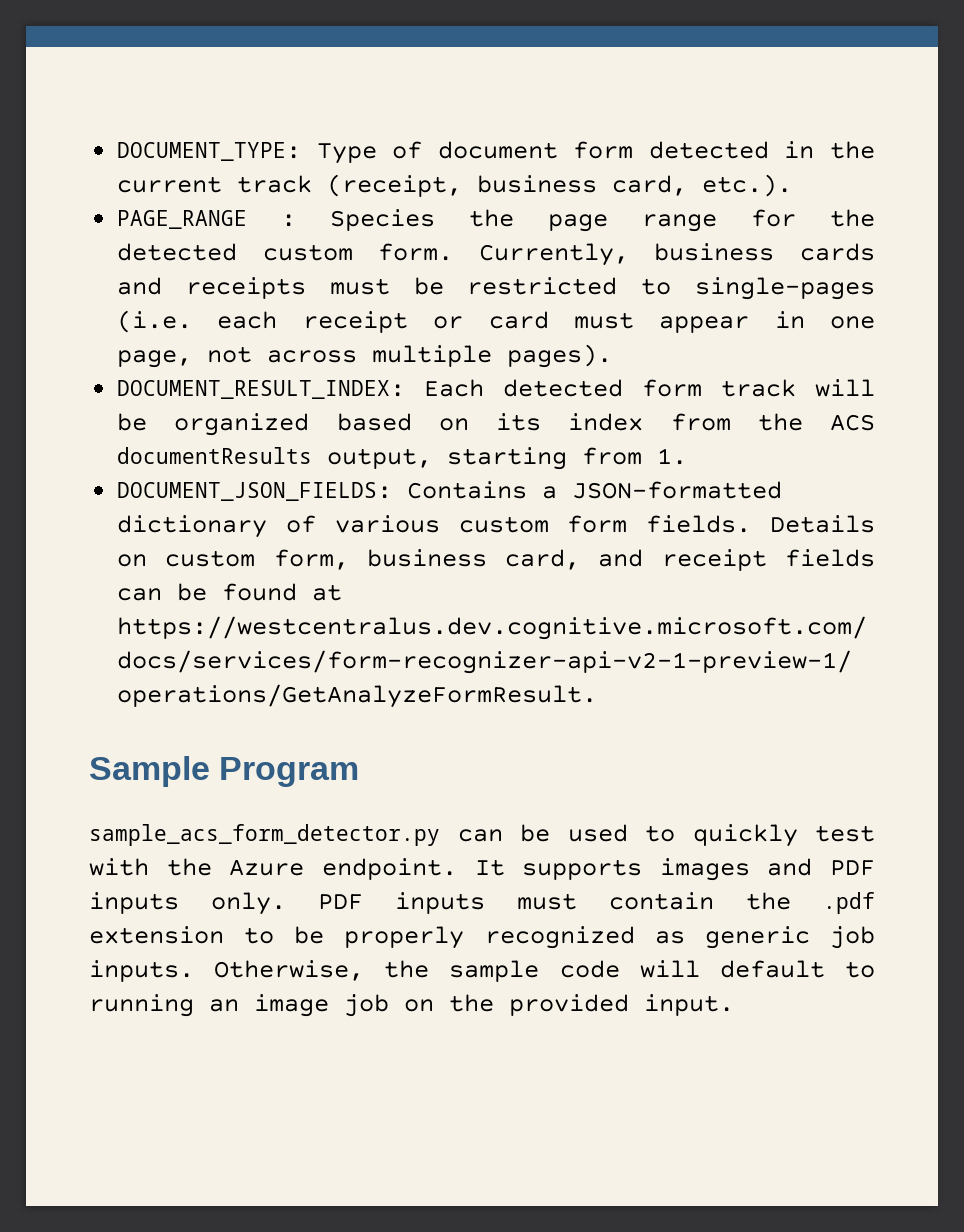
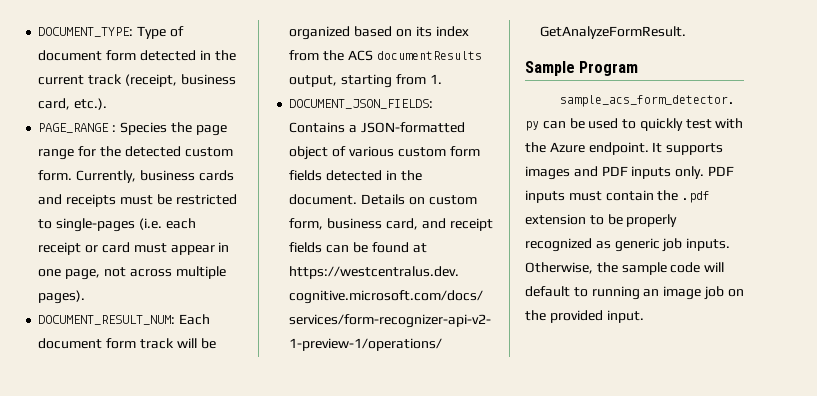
[117,379,624,399] DOCUMENT_RESULT_INDEX: Each detected -> [38,314,211,325] [38,338,103,349] DOCUMENT_RESULT_NUM: Each document
[117,515,268,538] dictionary -> [289,146,329,160] object
[646,515,752,533] fields. -> [289,170,422,181] [289,194,358,205] fields detected in the document.

